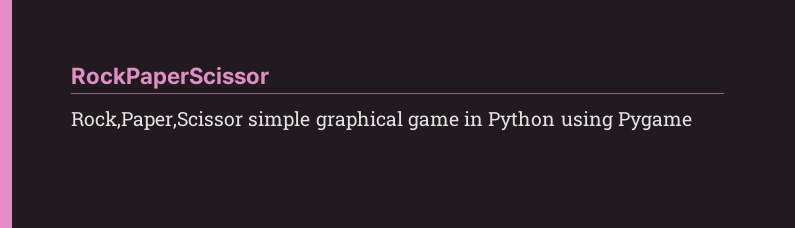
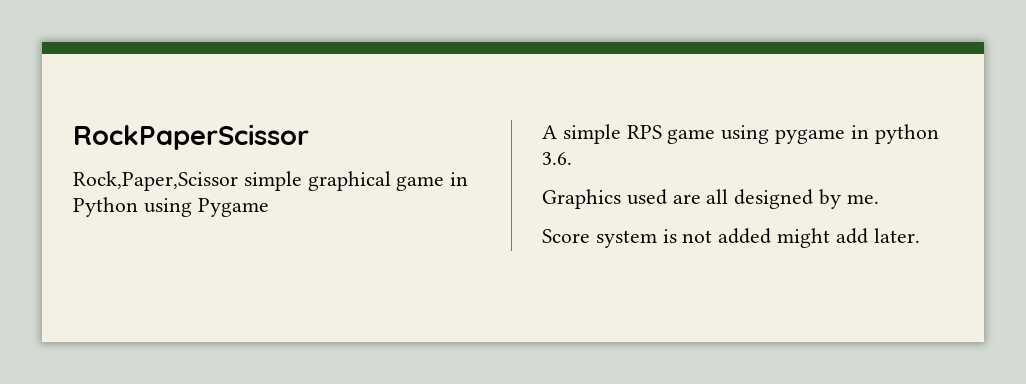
(692, 121) none -> [542,124,939,144] [542,152,572,165] [542,189,879,209] [542,228,920,248] // A simple RPS game using pygame in python 3.6. // Graphics used are all designed by me. // Score system is not added might add later.

